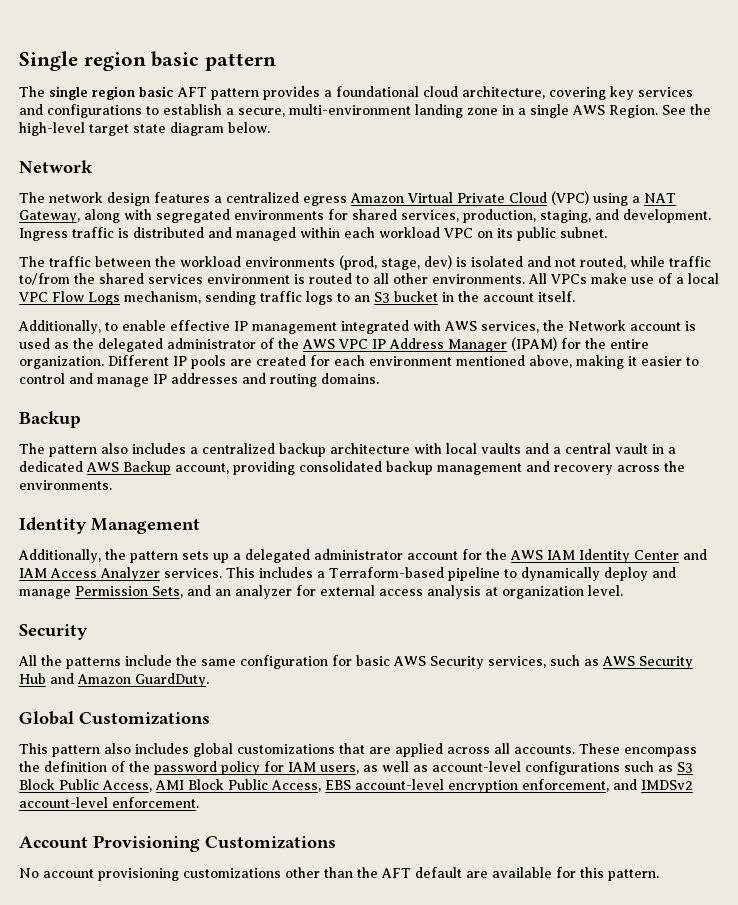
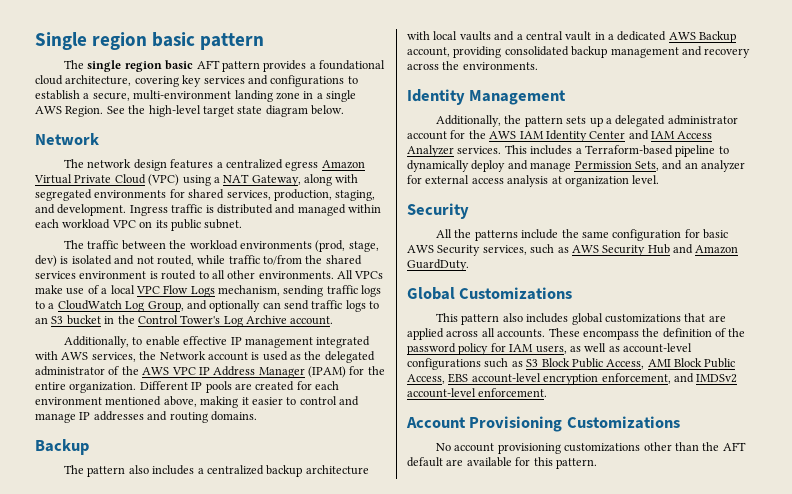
(350, 297) none -> [48,300,380,312] a CloudWatch Log Group, and optionally can send traffic logs to
[483,291,575,302] account itself. -> [137,315,334,327] Control Tower's Log Archive account.

